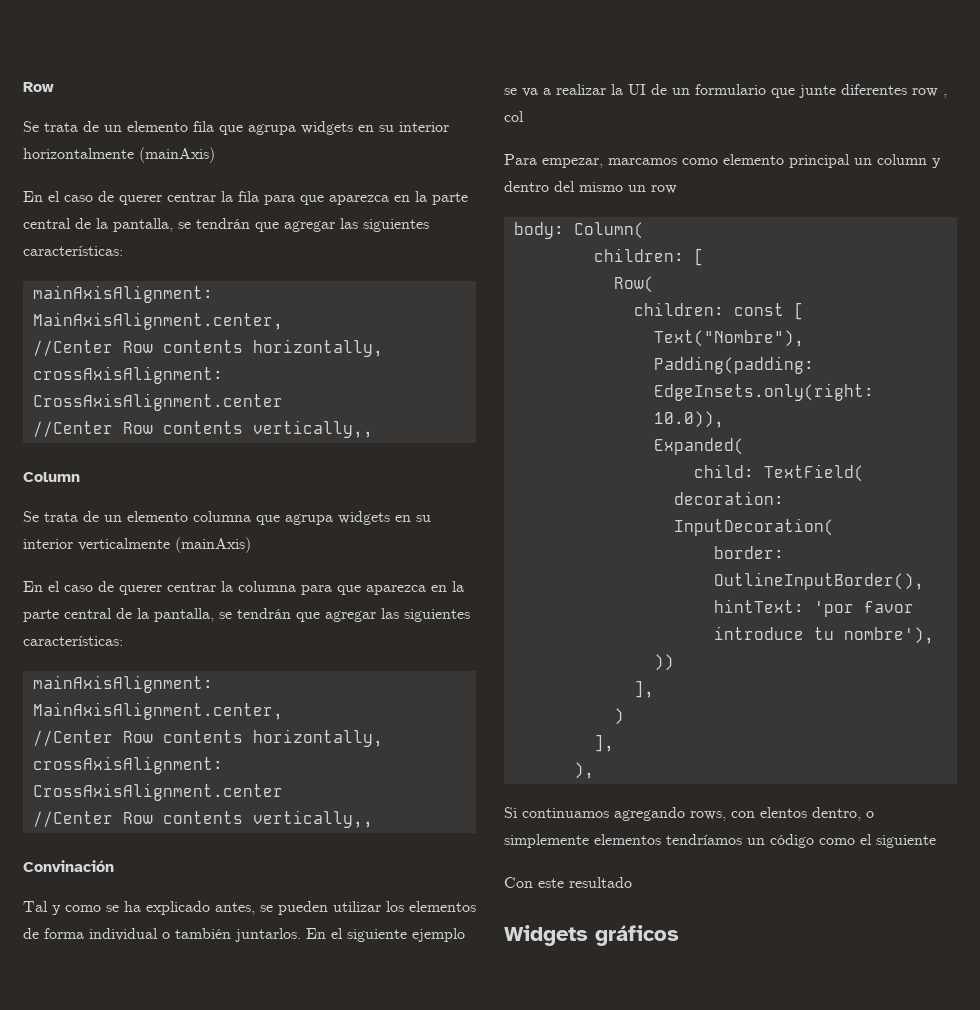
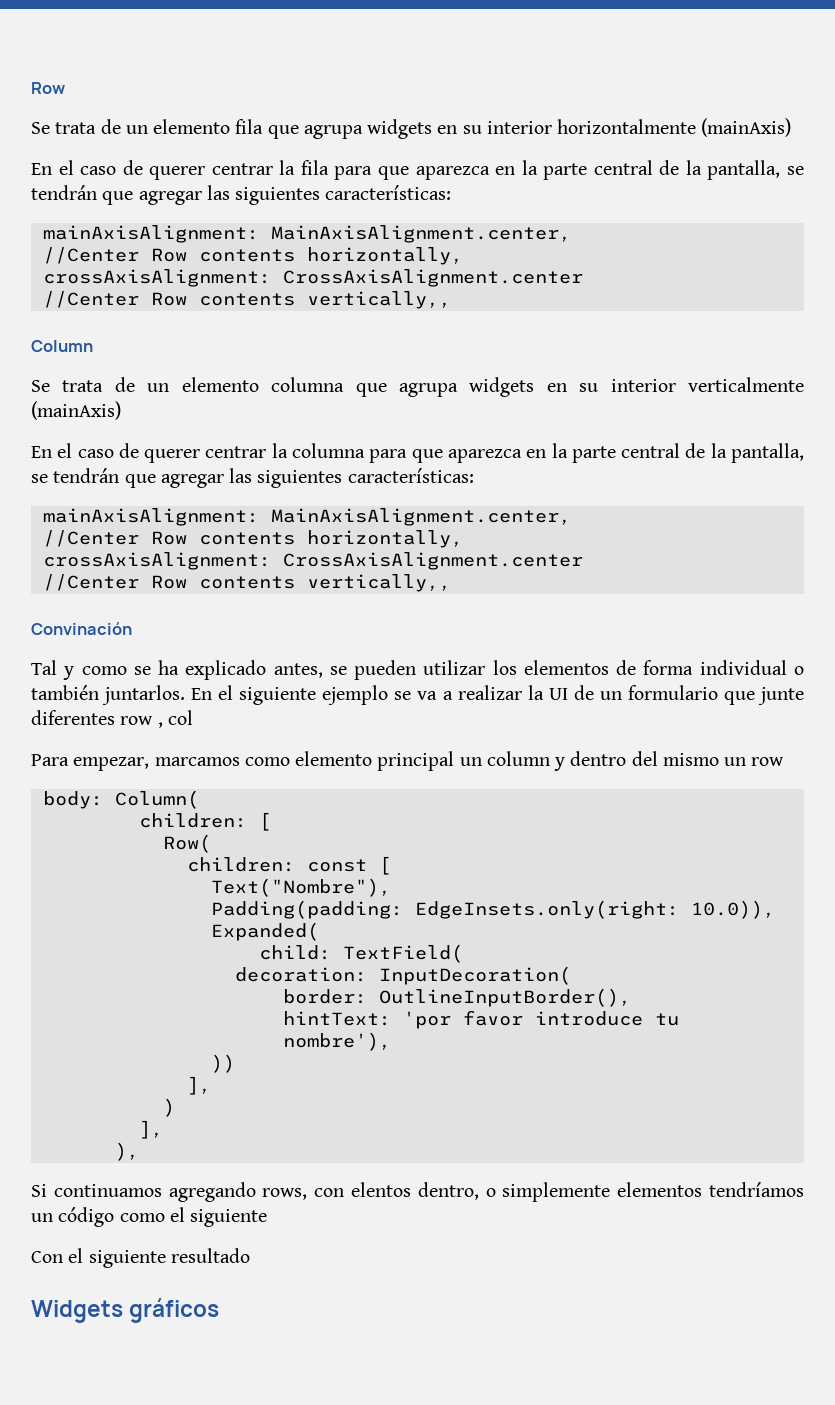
[538,878,564,888] este -> [68,1248,166,1268] el siguiente

